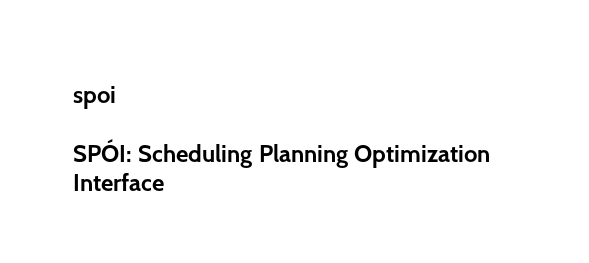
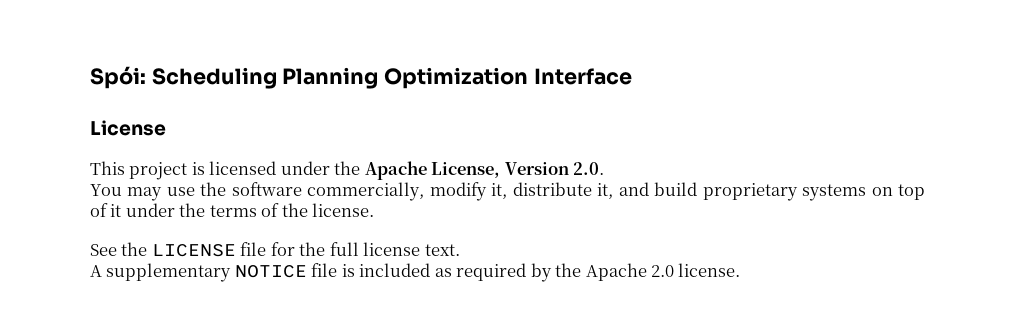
[73,86,116,109] [73,139,132,162] spoi // SPÓI: -> [90,66,146,89] Spói:
(164, 182) none -> [90,120,166,136] [90,161,605,180] [90,182,926,201] [90,203,375,217] [90,242,460,257] [90,263,741,282] // License // This project is licensed under the Apache License, Version 2.0. // You may use the software commercially, modify it, distribute it, and build proprietary systems on top of it under the terms of the license. // See the LICENSE file for the full license text. // A supplementary NOTICE file is included as required by the Apache 2.0 license.

